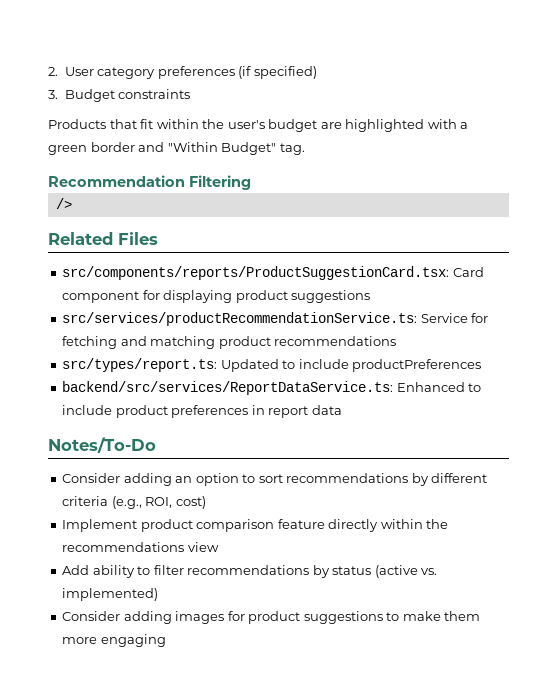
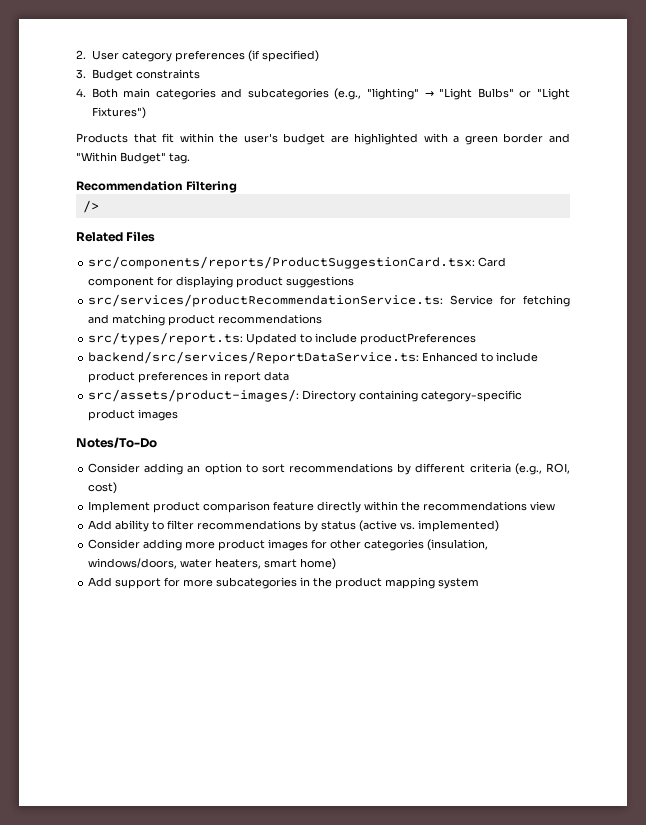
(191, 94) none -> [76,88,570,100] [91,107,146,119] // 4. Both main categories and subcategories (e.g., "lighting" → "Light Bulbs" or "Light Fixtures")
(342, 410) none -> [88,389,523,402] [88,409,179,421] // src/assets/product-images/: Directory containing category-specific product images
[175,611,481,624] [62,634,166,647] images for product suggestions to make them more engaging -> [185,539,489,551] [88,558,337,570] [88,577,480,589] more product images for other categories (insulation, windows/doors, water heaters, smart home) // Add support for more subcategories in the product mapping system

